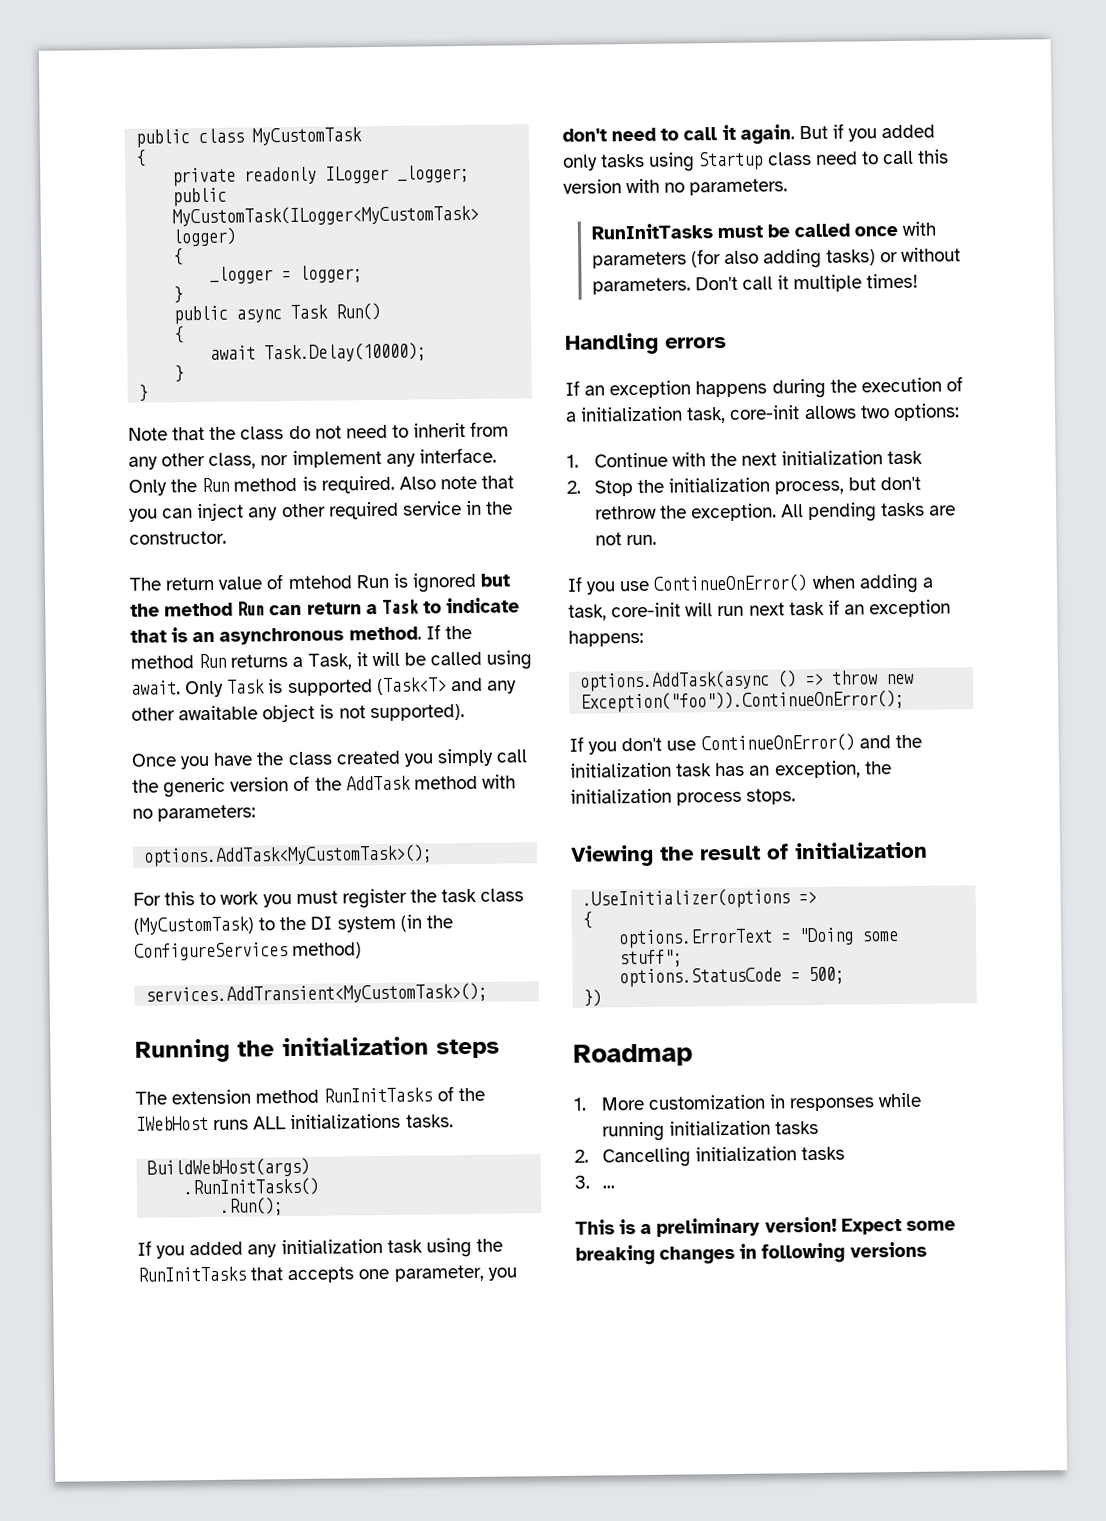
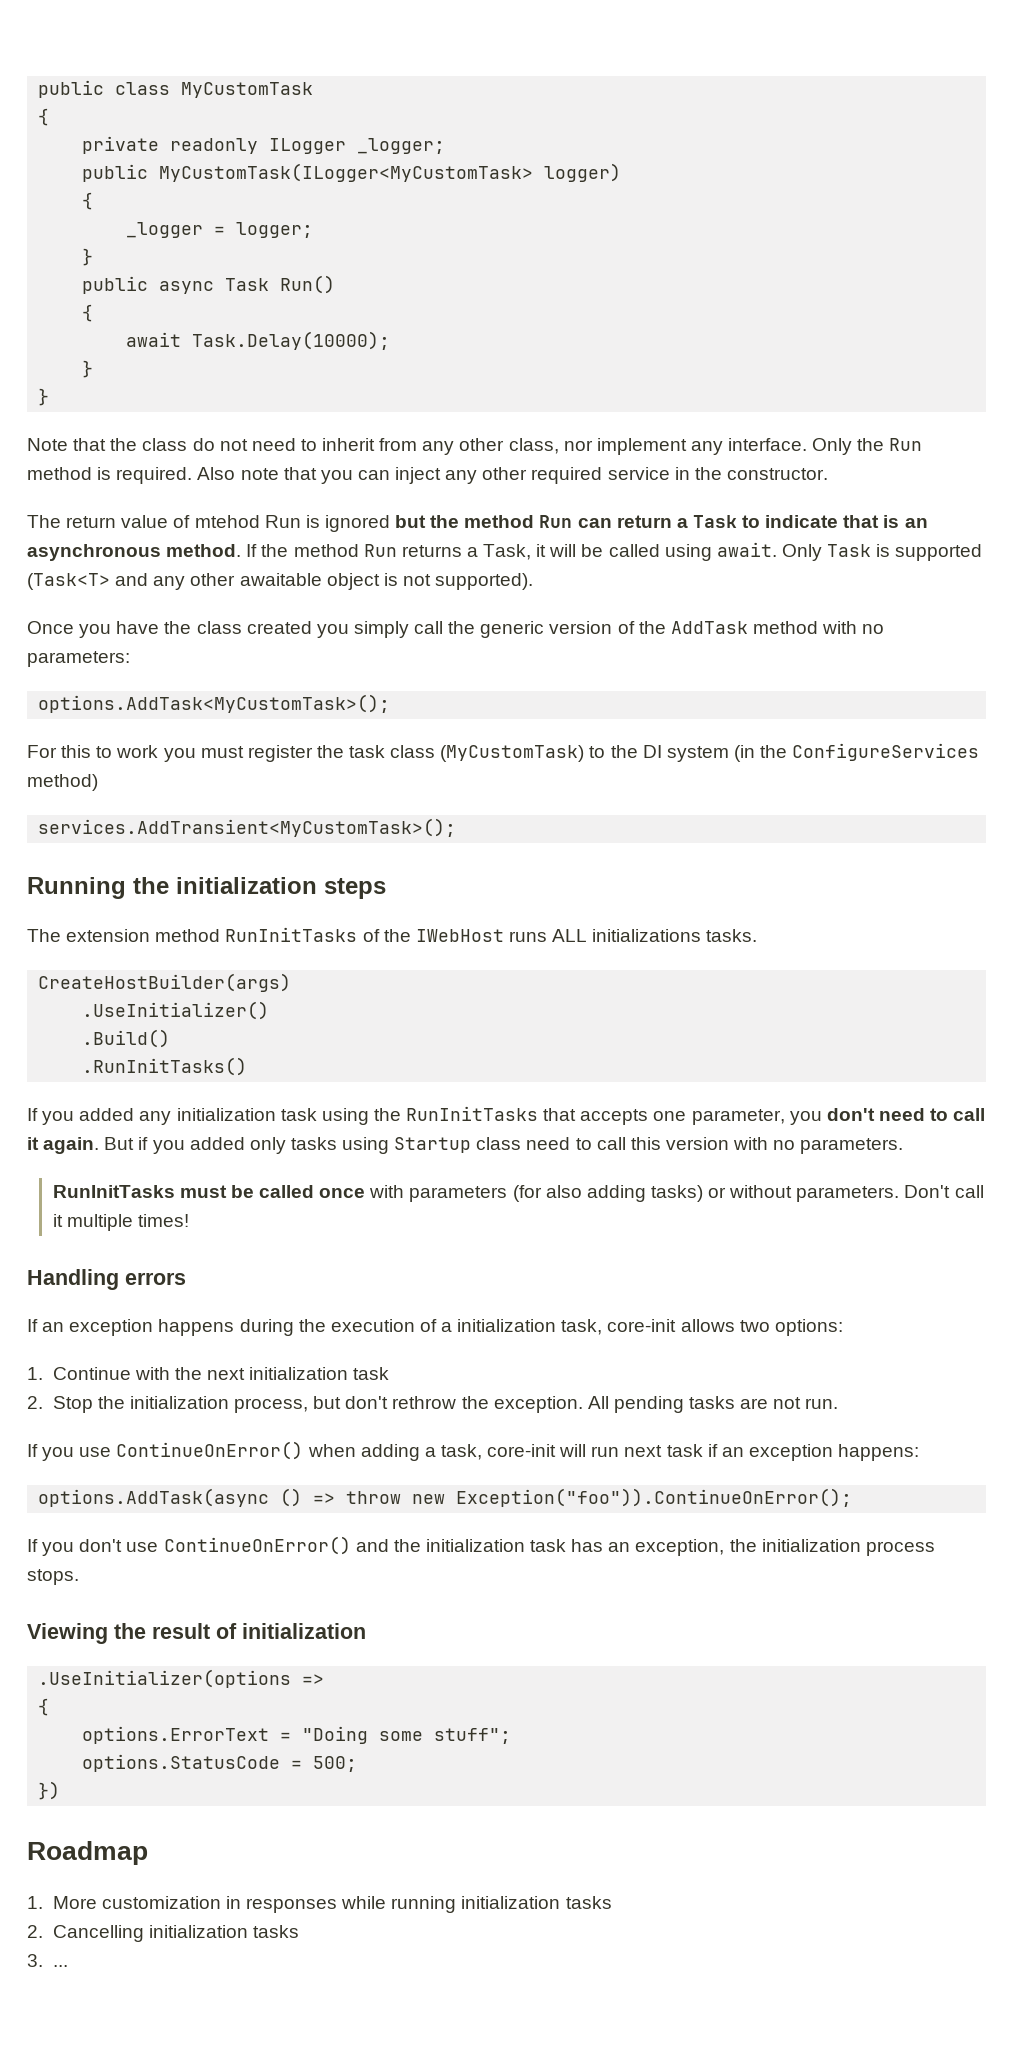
[147,1157,311,1178] BuildWebHost(args) -> [38,973,292,992] [82,1001,270,1020] [82,1029,171,1048] CreateHostBuilder(args) // .UseInitializer() // .Build()
[220,1197,285,1216] // .Run(); -> (248, 1066) none
[575,1216,956,1237] [575,1241,927,1266] // This is a preliminary version! Expect some breaking changes in following versions -> (68, 1966) none

